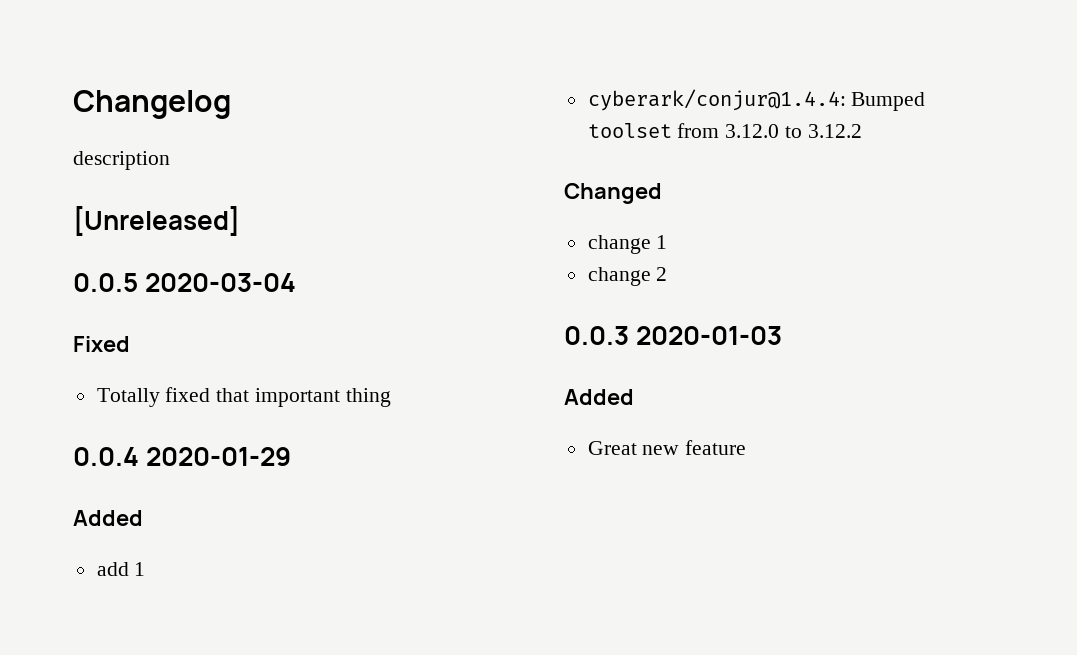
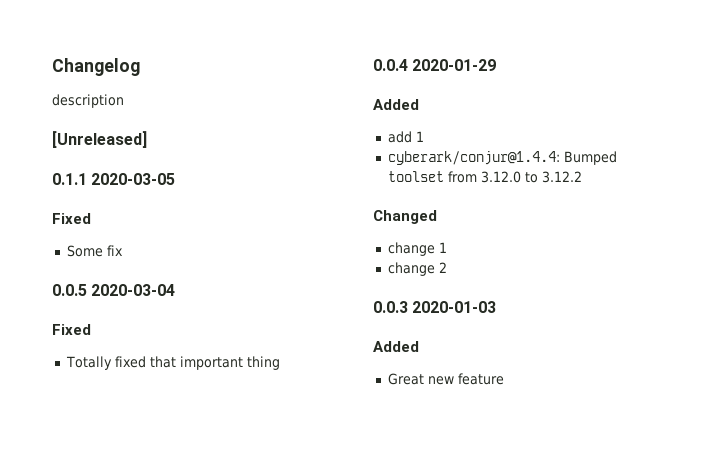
(240, 221) none -> [52,173,176,185] [52,213,91,224] [66,245,123,257] // 0.1.1 2020-03-05 // Fixed // Some fix

